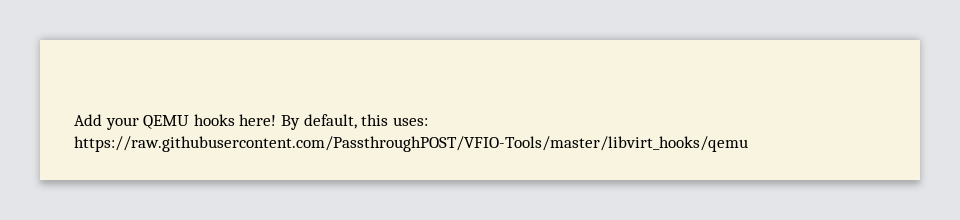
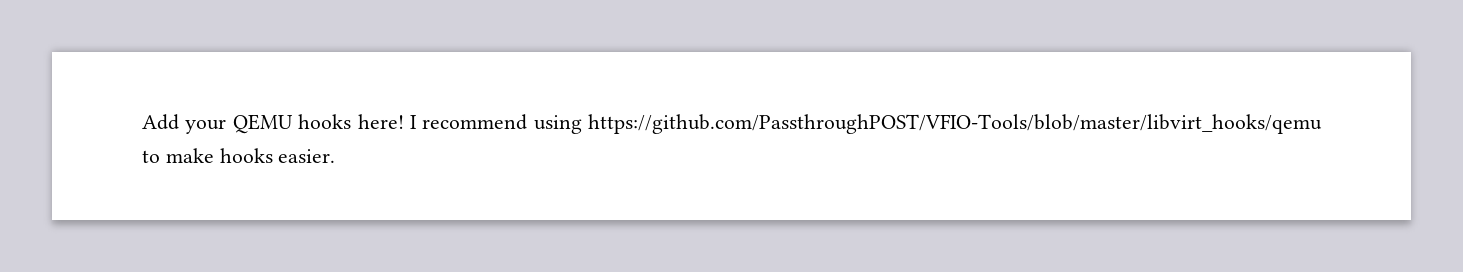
[280,114,428,130] [74,136,748,152] By default, this uses: https://raw.githubusercontent.com/PassthroughPOST/VFIO-Tools/master/libvirt_hooks/qemu -> [409,114,1322,134] [142,148,336,163] I recommend using https://github.com/PassthroughPOST/VFIO-Tools/blob/master/libvirt_hooks/qemu to make hooks easier.

